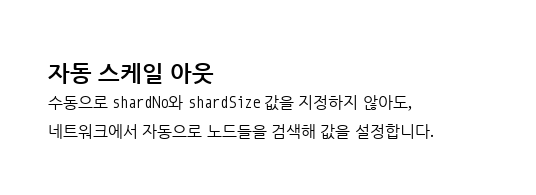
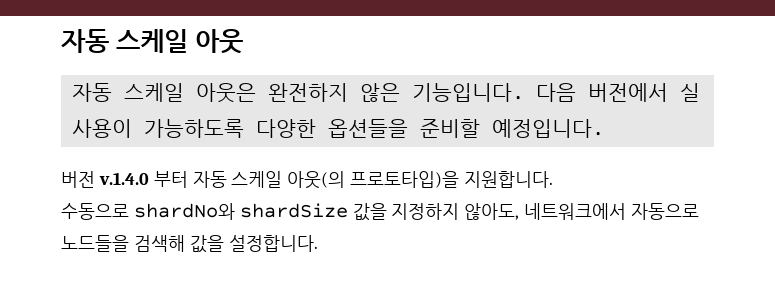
(215, 74) none -> [71,83,700,103] [71,119,604,138] [61,171,554,189] // 자동 스케일 아웃은 완전하지 않은 기능입니다. 다음 버전에서 실 사용이 가능하도록 다양한 옵션들을 준비할 예정입니다. // 버전 v.1.4.0 부터 자동 스케일 아웃(의 프로토타입)을 지원합니다.

